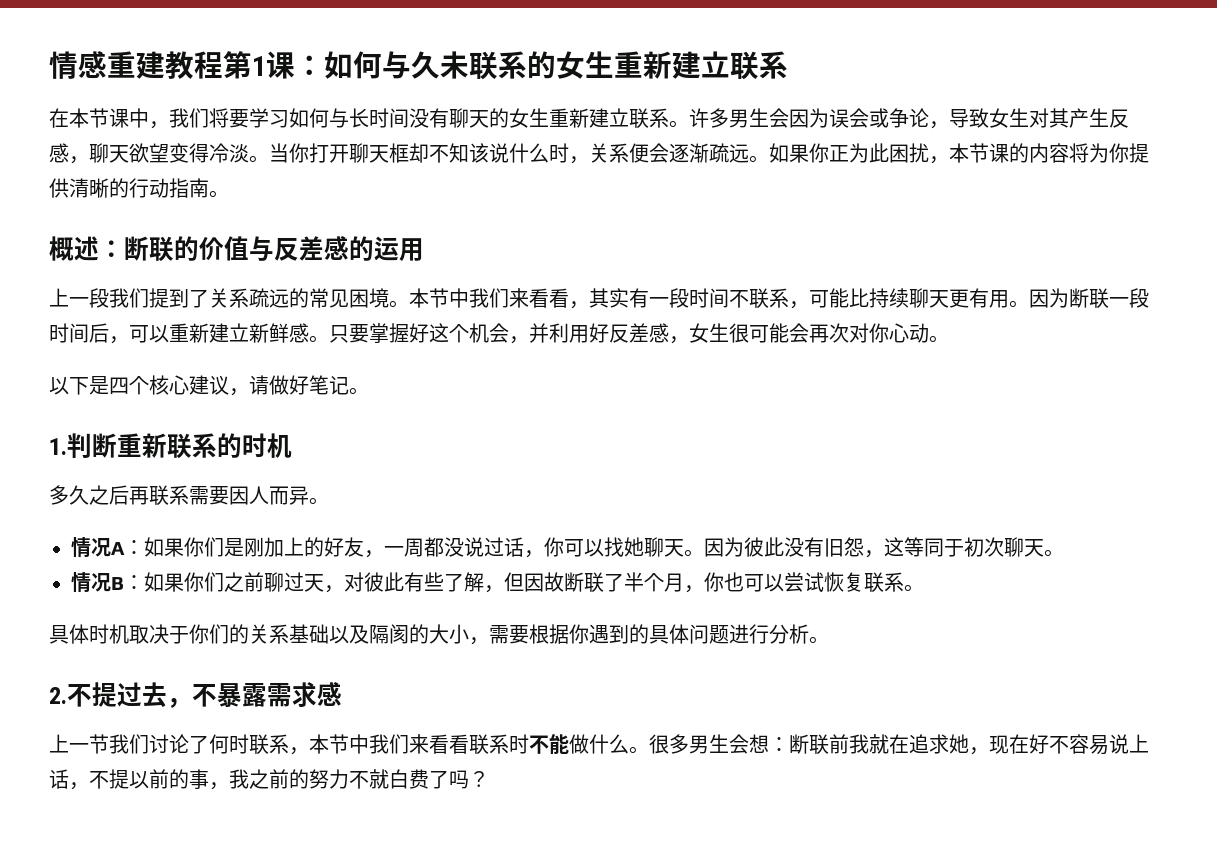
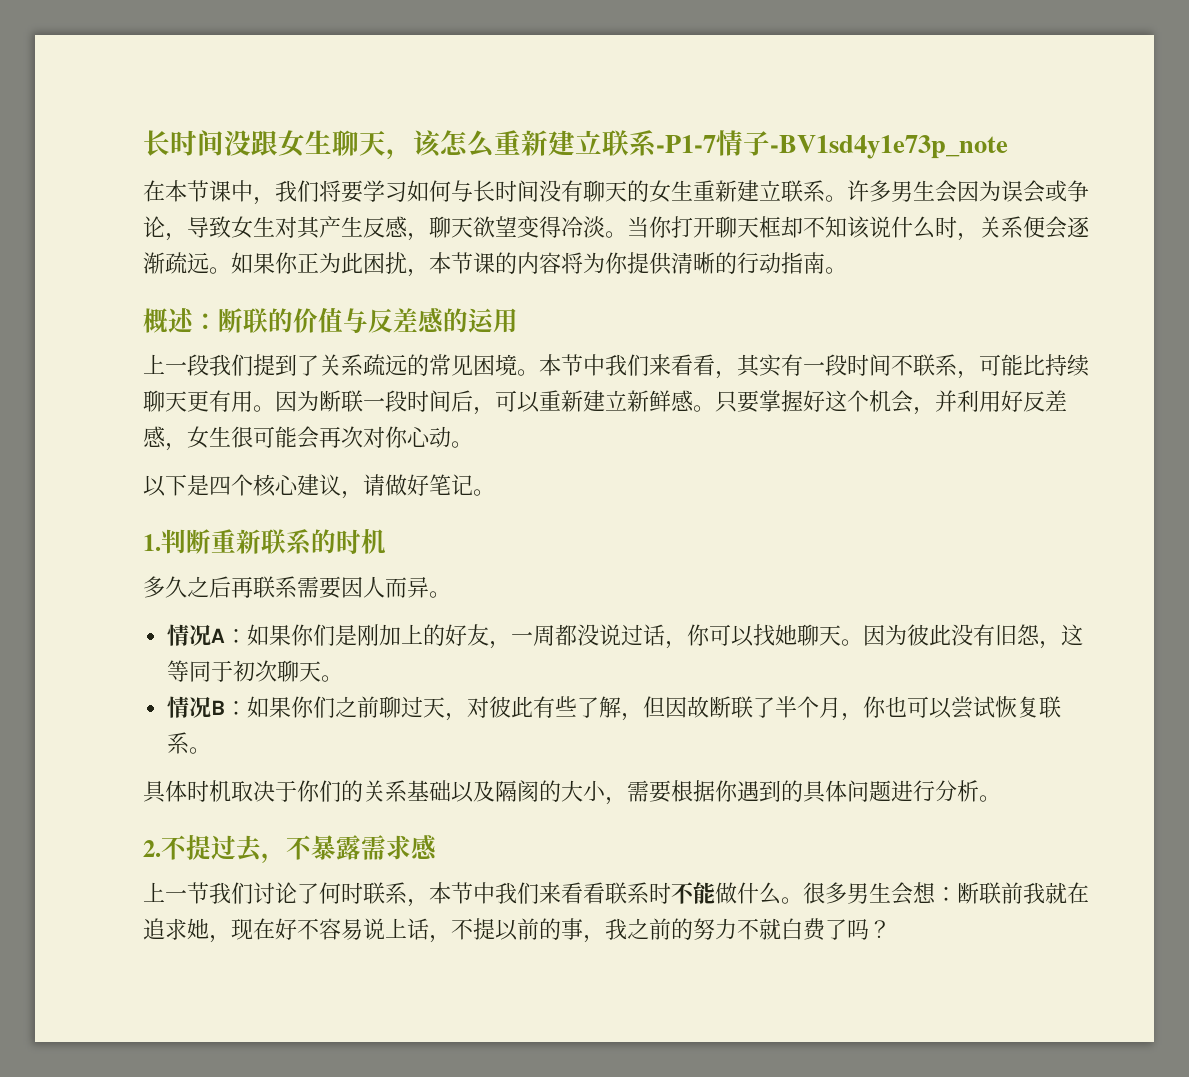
[49,51,788,80] 情感重建教程第1课：如何与久未联系的女生重新建立联系 -> [143,130,1008,160] 长时间没跟女生聊天，该怎么重新建立联系-P1-7情子-BV1sd4y1e73p_note

